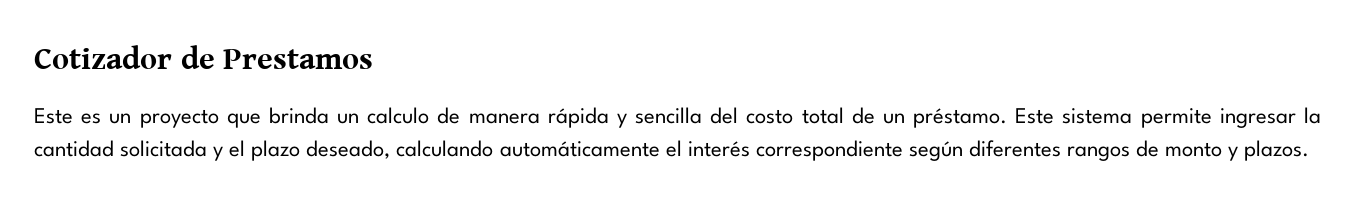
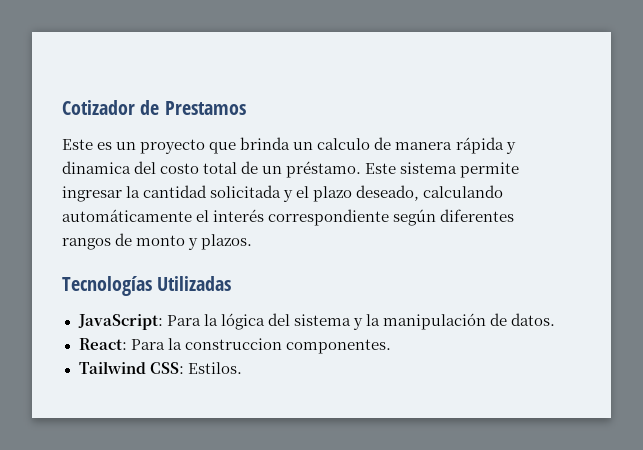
[635,107,703,124] sencilla -> [62,161,131,174] dinamica
(1310, 150) none -> [62,276,232,296] [77,313,556,330] [78,338,391,354] [78,361,242,374] // Tecnologías Utilizadas // JavaScript: Para la lógica del sistema y la manipulación de datos. // React: Para la construccion componentes. // Tailwind CSS: Estilos.

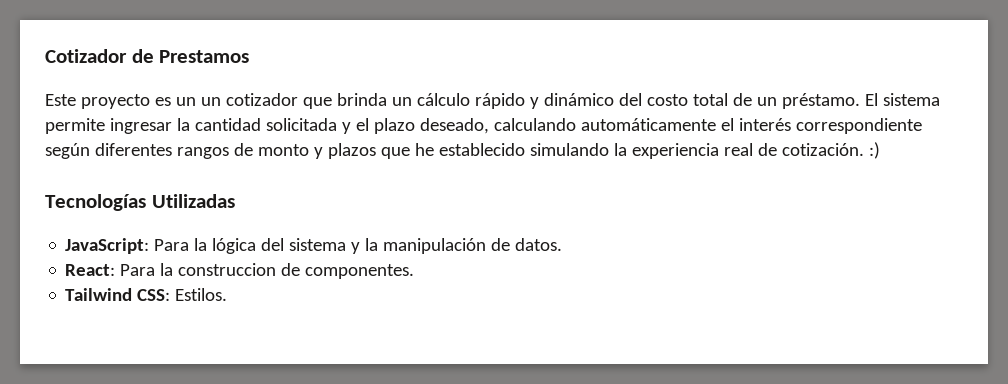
(93, 144) none -> [80,94,150,109] proyecto
[140,139,206,154] proyecto -> [200,93,298,106] un cotizador
[317,137,516,154] [62,161,131,174] calculo de manera rápida y dinamica -> [416,93,614,109] cálculo rápido y dinámico
[365,163,397,174] Este -> [864,93,878,106] El
[201,234,253,250] plazos. -> [327,142,880,159] plazos que he establecido simulando la experiencia real de cotización. :)
(282, 344) none -> [281,263,301,276] de

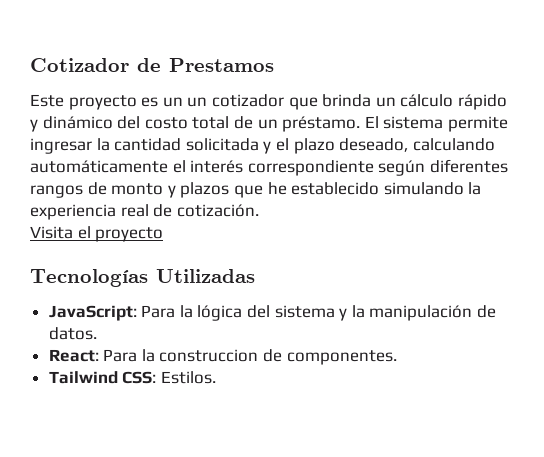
[868,142,880,159] :) -> [30,226,164,242] // Visita el proyecto

